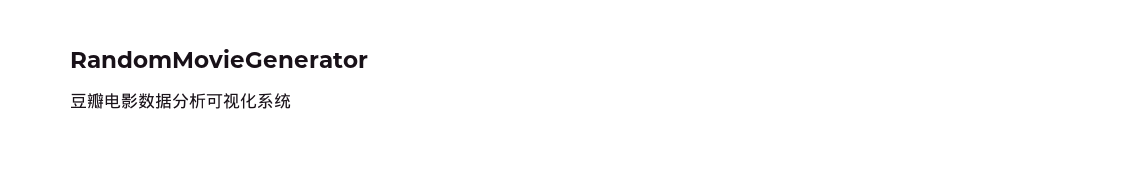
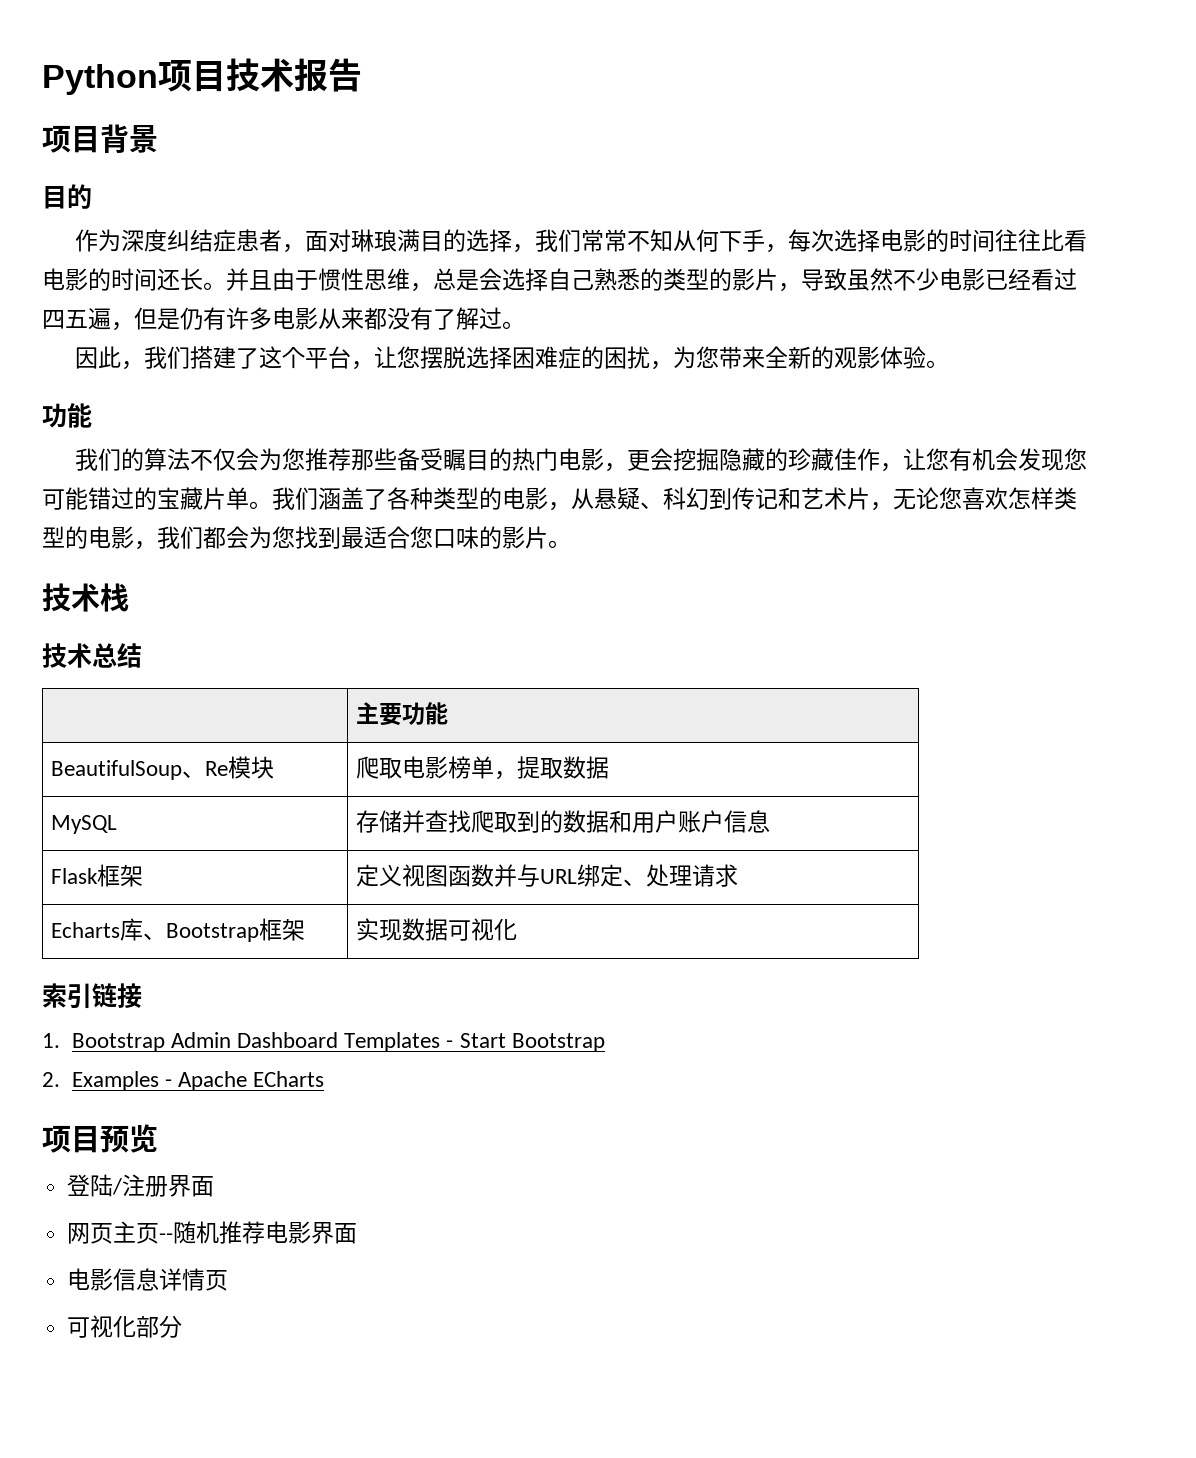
[70,49,368,68] [70,93,291,109] RandomMovieGenerator // 豆瓣电影数据分析可视化系统 -> [42,58,362,95] [42,124,158,153] [42,184,92,209] [75,229,1088,253] [42,268,1077,292] [42,307,525,331] [75,346,950,370] [42,403,92,428] [75,448,1088,472] [42,487,1077,511] [42,526,571,550] [42,583,129,612] [42,643,142,668] [356,702,449,726] [51,756,275,780] [356,756,610,780] [51,815,118,834] [356,810,771,833] [51,864,144,887] [356,864,739,887] [51,918,306,942] [356,918,518,941] [42,983,142,1009] [42,1032,605,1052] [42,1071,325,1091] [42,1124,158,1153] [67,1174,215,1197] [67,1221,358,1244] [67,1268,229,1291] [67,1315,183,1338] Python项目技术报告 // 项目背景 // 目的 // 作为深度纠结症患者，面对琳琅满目的选择，我们常常不知从何下手，每次选择电影的时间往往比看电影的时间还长。并且由于惯性思维，总是会选择自己熟悉的类型的影片，导致虽然不少电影已经看过四五遍，但是仍有许多电影从来都没有了解过。 // 因此，我们搭建了这个平台，让您摆脱选择困难症的困扰，为您带来全新的观影体验。 // 功能 // 我们的算法不仅会为您推荐那些备受瞩目的热门电影，更会挖掘隐藏的珍藏佳作，让您有机会发现您可能错过的宝藏片单。我们涵盖了各种类型的电影，从悬疑、科幻到传记和艺术片，无论您喜欢怎样类型的电影，我们都会为您找到最适合您口味的影片。 // 技术栈 // 技术总结 // | 主要功能 // BeautifulSoup、Re模块 | 爬取电影榜单，提取数据 // MySQL | 存储并查找爬取到的数据和用户账户信息 // Flask框架 | 定义视图函数并与URL绑定、处理请求 // Echarts库、Bootstrap框架 | 实现数据可视化 // 索引链接 // 1. Bootstrap Admin Dashboard Templates - Start Bootstrap // 2. Examples - Apache ECharts // 项目预览 // 登陆/注册界面 // 网页主页--随机推荐电影界面 // 电影信息详情页 // 可视化部分

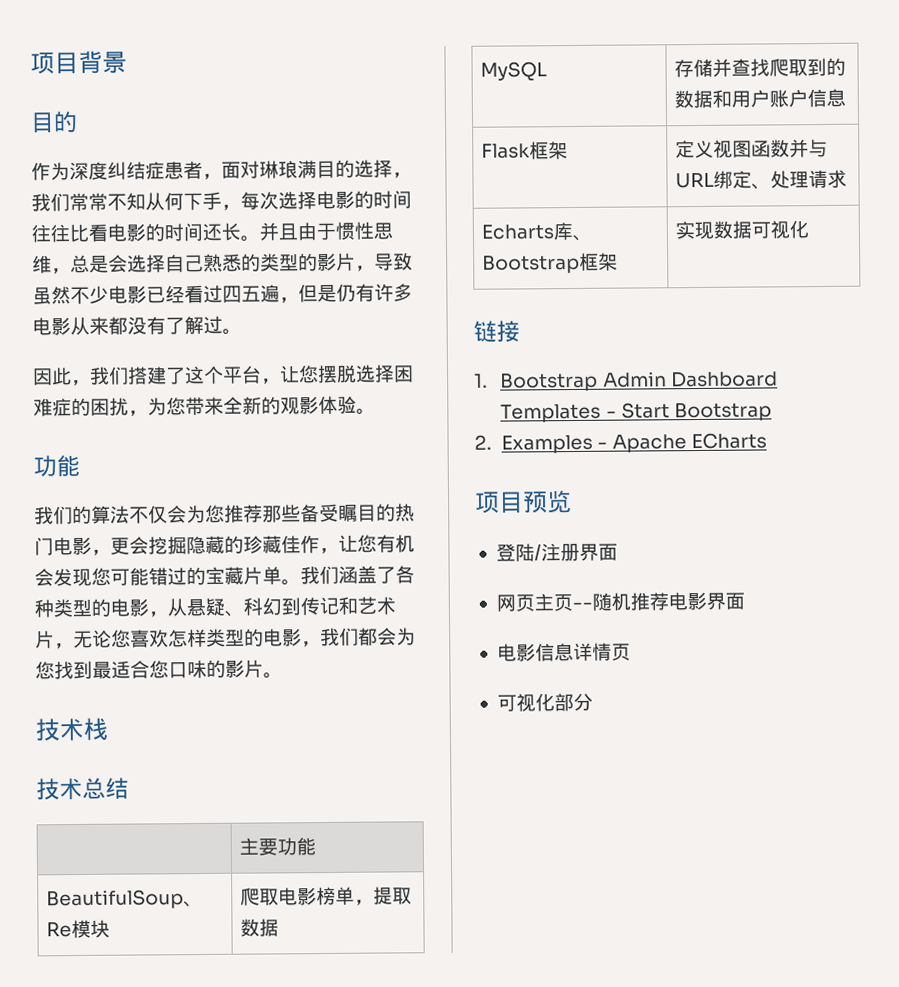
[42,58,362,95] Python项目技术报告 // -> (30, 63) none
[42,983,92,1009] 索引 -> (809, 229) none

